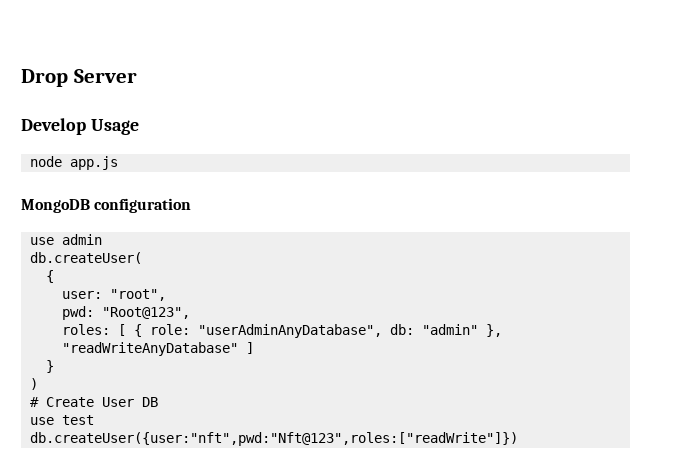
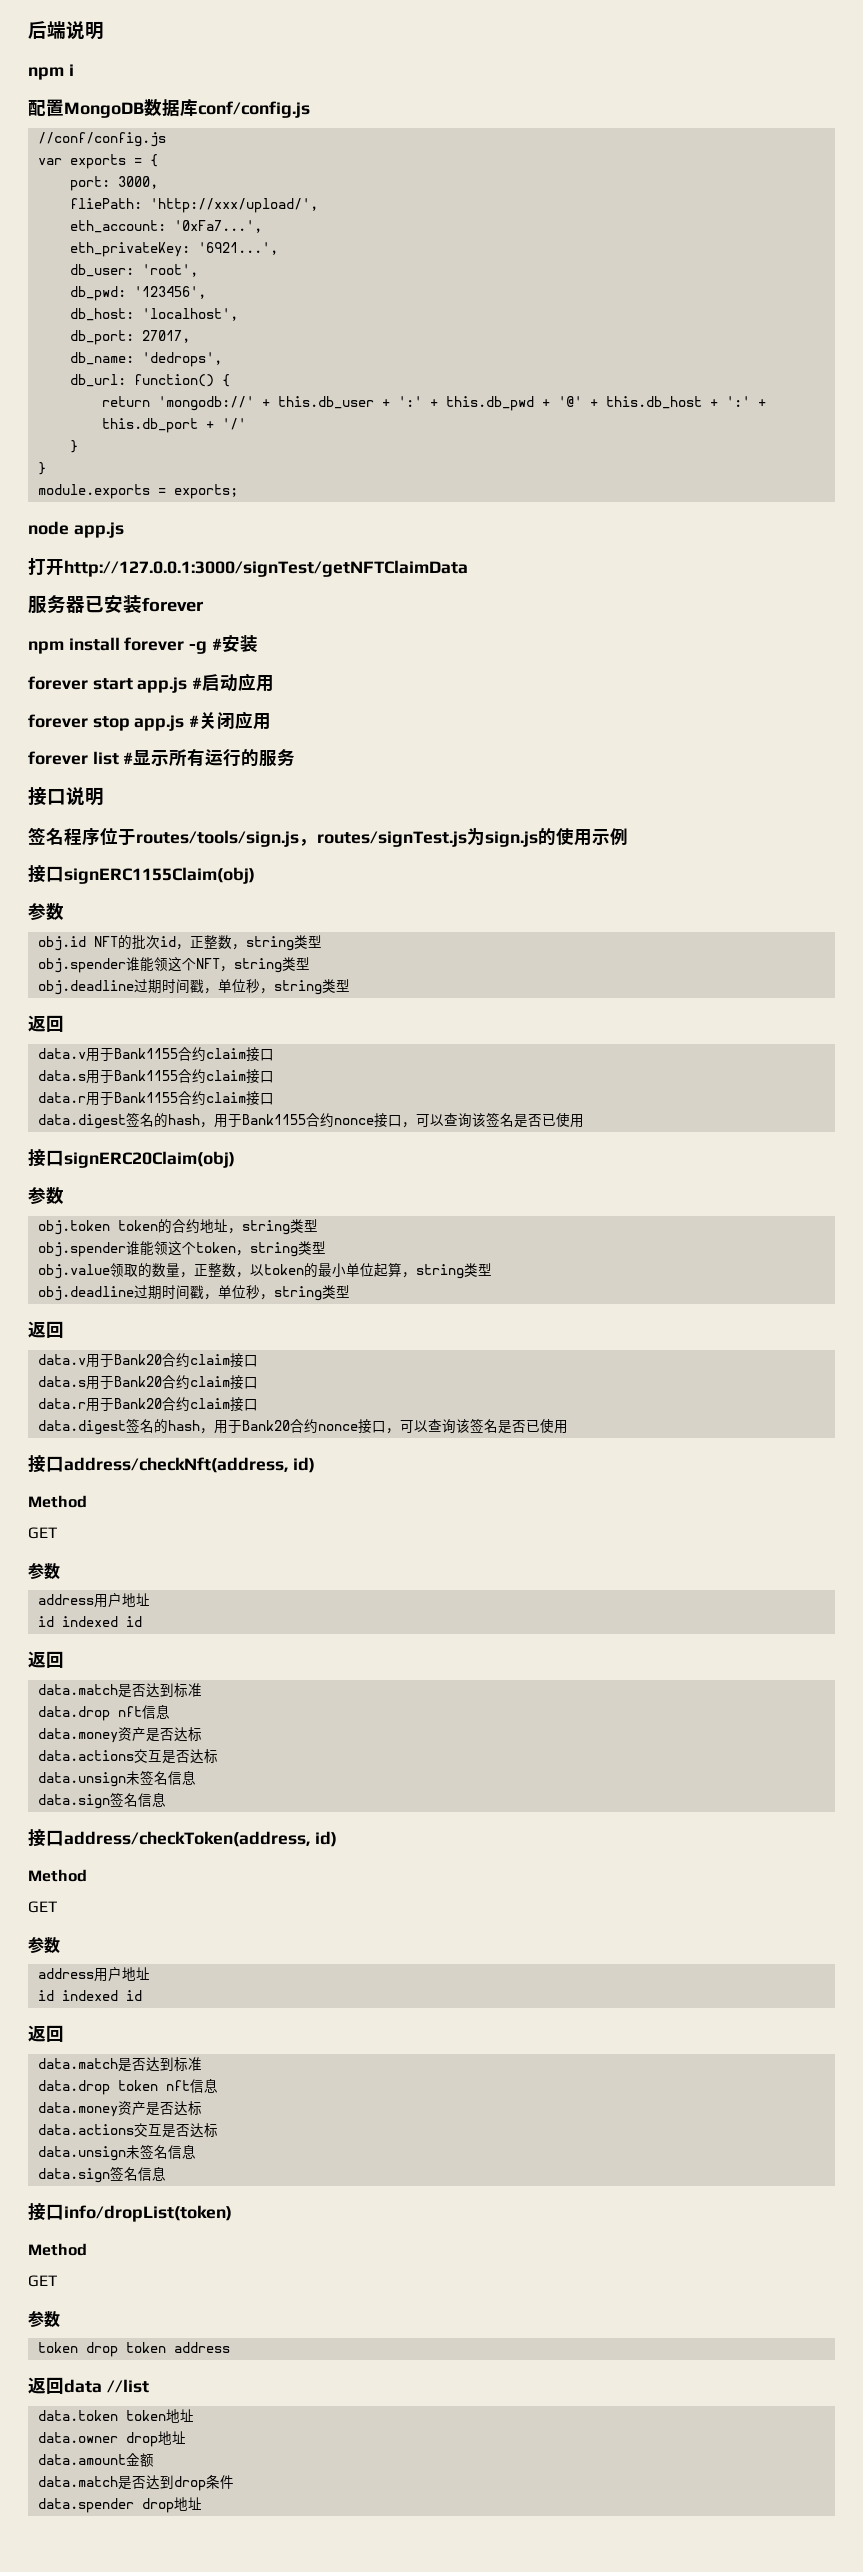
[21,69,137,87] [21,118,139,135] [29,156,118,170] [21,198,192,213] [29,234,102,245] [29,252,142,264] [45,270,54,283] [61,289,166,301] [61,306,190,320] [61,324,502,338] [61,342,254,356] [45,360,54,373] [29,378,38,390] [29,397,158,407] [29,415,94,425] [29,432,518,446] Drop Server // Develop Usage // node app.js // MongoDB configuration // use admin // db.createUser( // { // user: "root", // pwd: "Root@123", // roles: [ { role: "userAdminAnyDatabase", db: "admin" }, "readWriteAnyDatabase" ] // } // ) // # Create User DB // use test // db.createUser({user:"nft",pwd:"Nft@123",roles:["readWrite"]}) -> [28,21,104,40] [28,64,74,80] [28,99,310,118] [37,132,166,147] [37,154,158,169] [69,176,158,191] [69,198,318,213] [69,220,262,233] [69,242,278,257] [69,264,198,277] [69,286,206,301] [69,308,238,321] [69,330,190,345] [69,352,222,367] [69,374,230,387] [101,396,766,411] [101,418,246,433] [69,440,78,453] [37,462,46,475] [37,484,238,499] [28,521,124,538] [28,557,468,577] [28,595,204,614] [28,635,258,654] [28,673,275,693] [28,711,272,731] [28,749,296,767] [28,787,104,806] [28,827,628,847] [28,865,255,884] [28,903,64,921] [37,935,322,951] [37,956,310,973] [37,979,350,995] [28,1015,64,1032] [37,1047,274,1062] [37,1069,274,1084] [37,1091,274,1106] [37,1112,584,1129] [28,1149,235,1168] [28,1187,64,1205] [37,1219,318,1235] [37,1240,326,1257] [37,1263,492,1279] [37,1285,350,1301] [28,1321,64,1338] [37,1353,258,1368] [37,1375,258,1390] [37,1397,258,1412] [37,1418,568,1435] [28,1455,315,1473] [28,1495,87,1508] [28,1527,57,1539] [28,1563,60,1580] [37,1592,150,1608] [37,1616,142,1627] [28,1651,64,1668] [37,1683,202,1698] [37,1704,170,1721] [37,1727,202,1743] [37,1749,218,1764] [37,1770,196,1787] [37,1792,166,1809] [28,1829,337,1847] [28,1869,87,1882] [28,1901,57,1913] [28,1937,60,1954] [37,1966,150,1982] [37,1990,142,2001] [28,2025,64,2042] [37,2057,202,2072] [37,2078,218,2095] [37,2101,202,2117] [37,2123,218,2138] [37,2144,196,2161] [37,2166,166,2183] [28,2203,232,2222] [28,2243,87,2256] [28,2275,57,2287] [28,2311,60,2328] [37,2342,230,2357] [28,2377,149,2394] [37,2409,194,2423] [37,2431,186,2447] [37,2453,154,2467] [37,2474,234,2491] [37,2497,202,2513] 后端说明 // npm i // 配置MongoDB数据库conf/config.js // //conf/config.js // var exports = { // port: 3000, // fliePath: 'http://xxx/upload/', // eth_account: '0xFa7...', // eth_privateKey: '6921...', // db_user: 'root', // db_pwd: '123456', // db_host: 'localhost', // db_port: 27017, // db_name: 'dedrops', // db_url: function() { // return 'mongodb://' + this.db_user + ':' + this.db_pwd + '@' + this.db_host + ':' + this.db_port + '/' // } // } // module.exports = exports; // node app.js // 打开http://127.0.0.1:3000/signTest/getNFTClaimData // 服务器已安装forever // npm install forever -g #安装 // forever start app.js #启动应用 // forever stop app.js #关闭应用 // forever list #显示所有运行的服务 // 接口说明 // 签名程序位于routes/tools/sign.js，routes/signTest.js为sign.js的使用示例 // 接口signERC1155Claim(obj) // 参数 // obj.id NFT的批次id，正整数，string类型 // obj.spender谁能领这个NFT，string类型 // obj.deadline过期时间戳，单位秒，string类型 // 返回 // data.v用于Bank1155合约claim接口 // data.s用于Bank1155合约claim接口 // data.r用于Bank1155合约claim接口 // data.digest签名的hash，用于Bank1155合约nonce接口，可以查询该签名是否已使用 // 接口signERC20Claim(obj) // 参数 // obj.token token的合约地址，string类型 // obj.spender谁能领这个token，string类型 // obj.value领取的数量，正整数，以token的最小单位起算，string类型 // obj.deadline过期时间戳，单位秒，string类型 // 返回 // data.v用于Bank20合约claim接口 // data.s用于Bank20合约claim接口 // data.r用于Bank20合约claim接口 // data.digest签名的hash，用于Bank20合约nonce接口，可以查询该签名是否已使用 // 接口address/checkNft(address, id) // Method // GET // 参数 // address用户地址 // id indexed id // 返回 // data.match是否达到标准 // data.drop nft信息 // data.money资产是否达标 // data.actions交互是否达标 // data.unsign未签名信息 // data.sign签名信息 // 接口address/checkToken(address, id) // Method // GET // 参数 // address用户地址 // id indexed id // 返回 // data.match是否达到标准 // data.drop token nft信息 // data.money资产是否达标 // data.actions交互是否达标 // data.unsign未签名信息 // data.sign签名信息 // 接口info/dropList(token) // Method // GET // 参数 // token drop token address // 返回data //list // data.token token地址 // data.owner drop地址 // data.amount金额 // data.match是否达到drop条件 // data.spender drop地址

